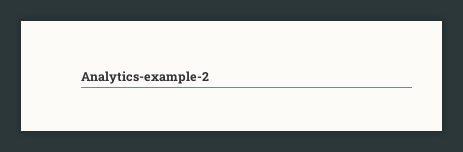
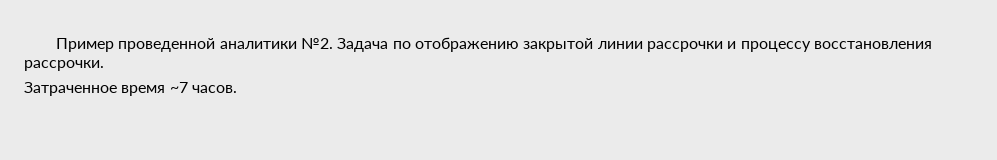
[81,71,209,84] Analytics-example-2 -> [56,37,932,52] [24,60,104,71] [24,82,237,96] Пример проведенной аналитики №2. Задача по отображению закрытой линии рассрочки и процессу восстановления рассрочки. // Затраченное время ~7 часов.

